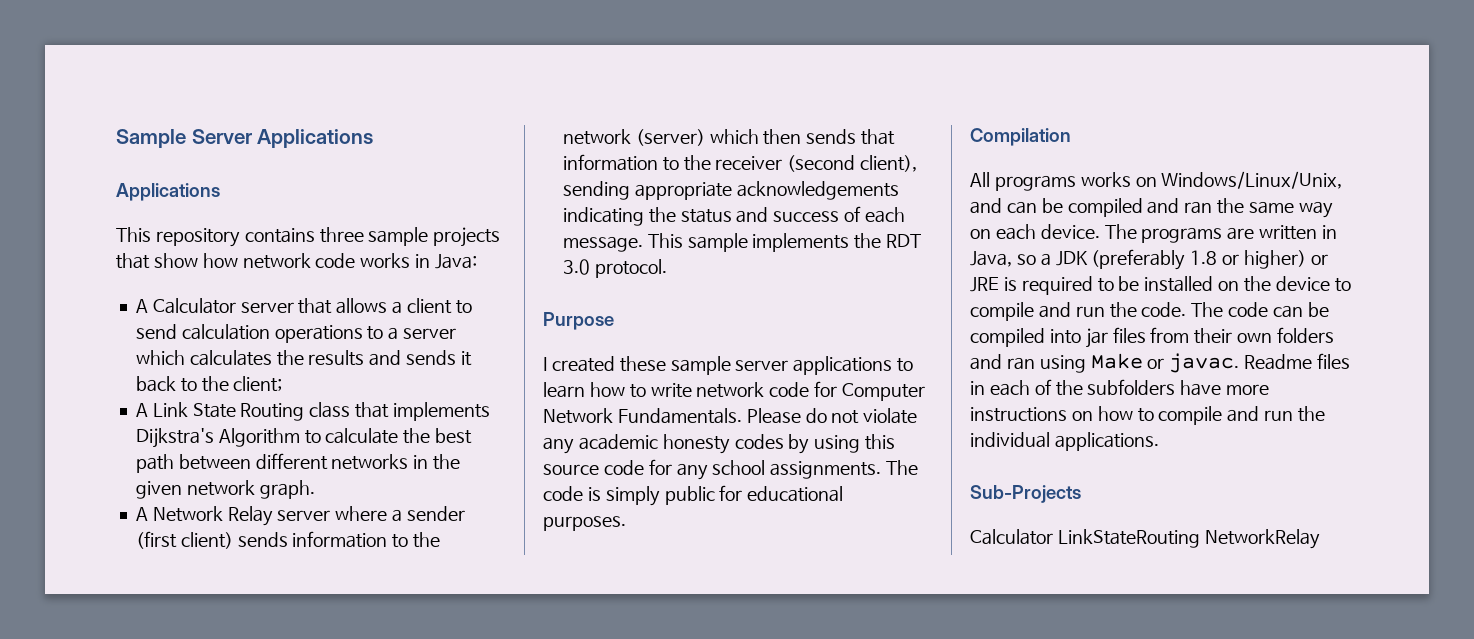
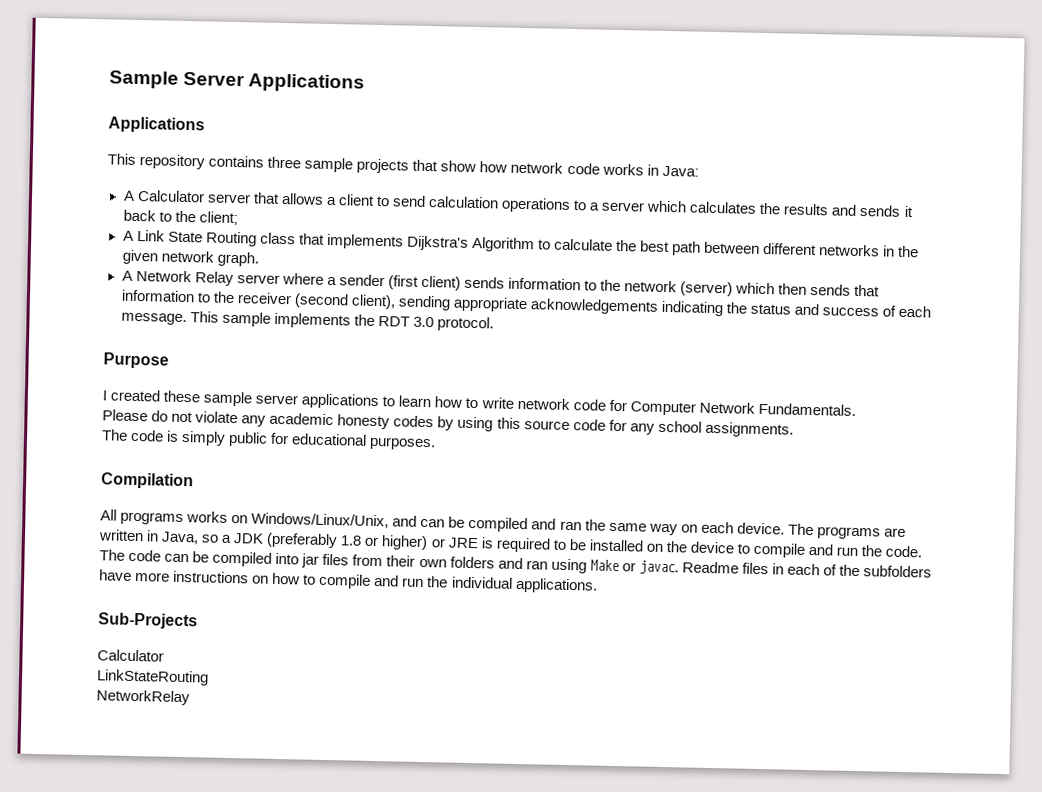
(742, 416) none -> (856, 409) //
(882, 470) none -> (794, 429) //
(1053, 537) none -> (164, 655) //
(1200, 538) none -> (209, 677) //

